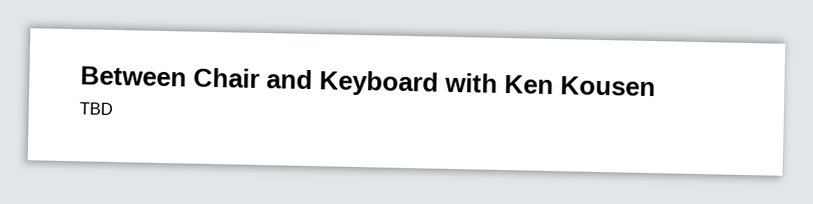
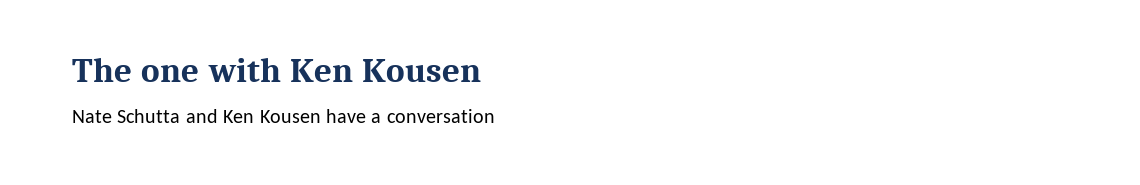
[80,66,440,97] Between Chair and Keyboard -> [72,57,200,82] The one
[79,102,113,115] TBD -> [72,109,495,123] Nate Schutta and Ken Kousen have a conversation

